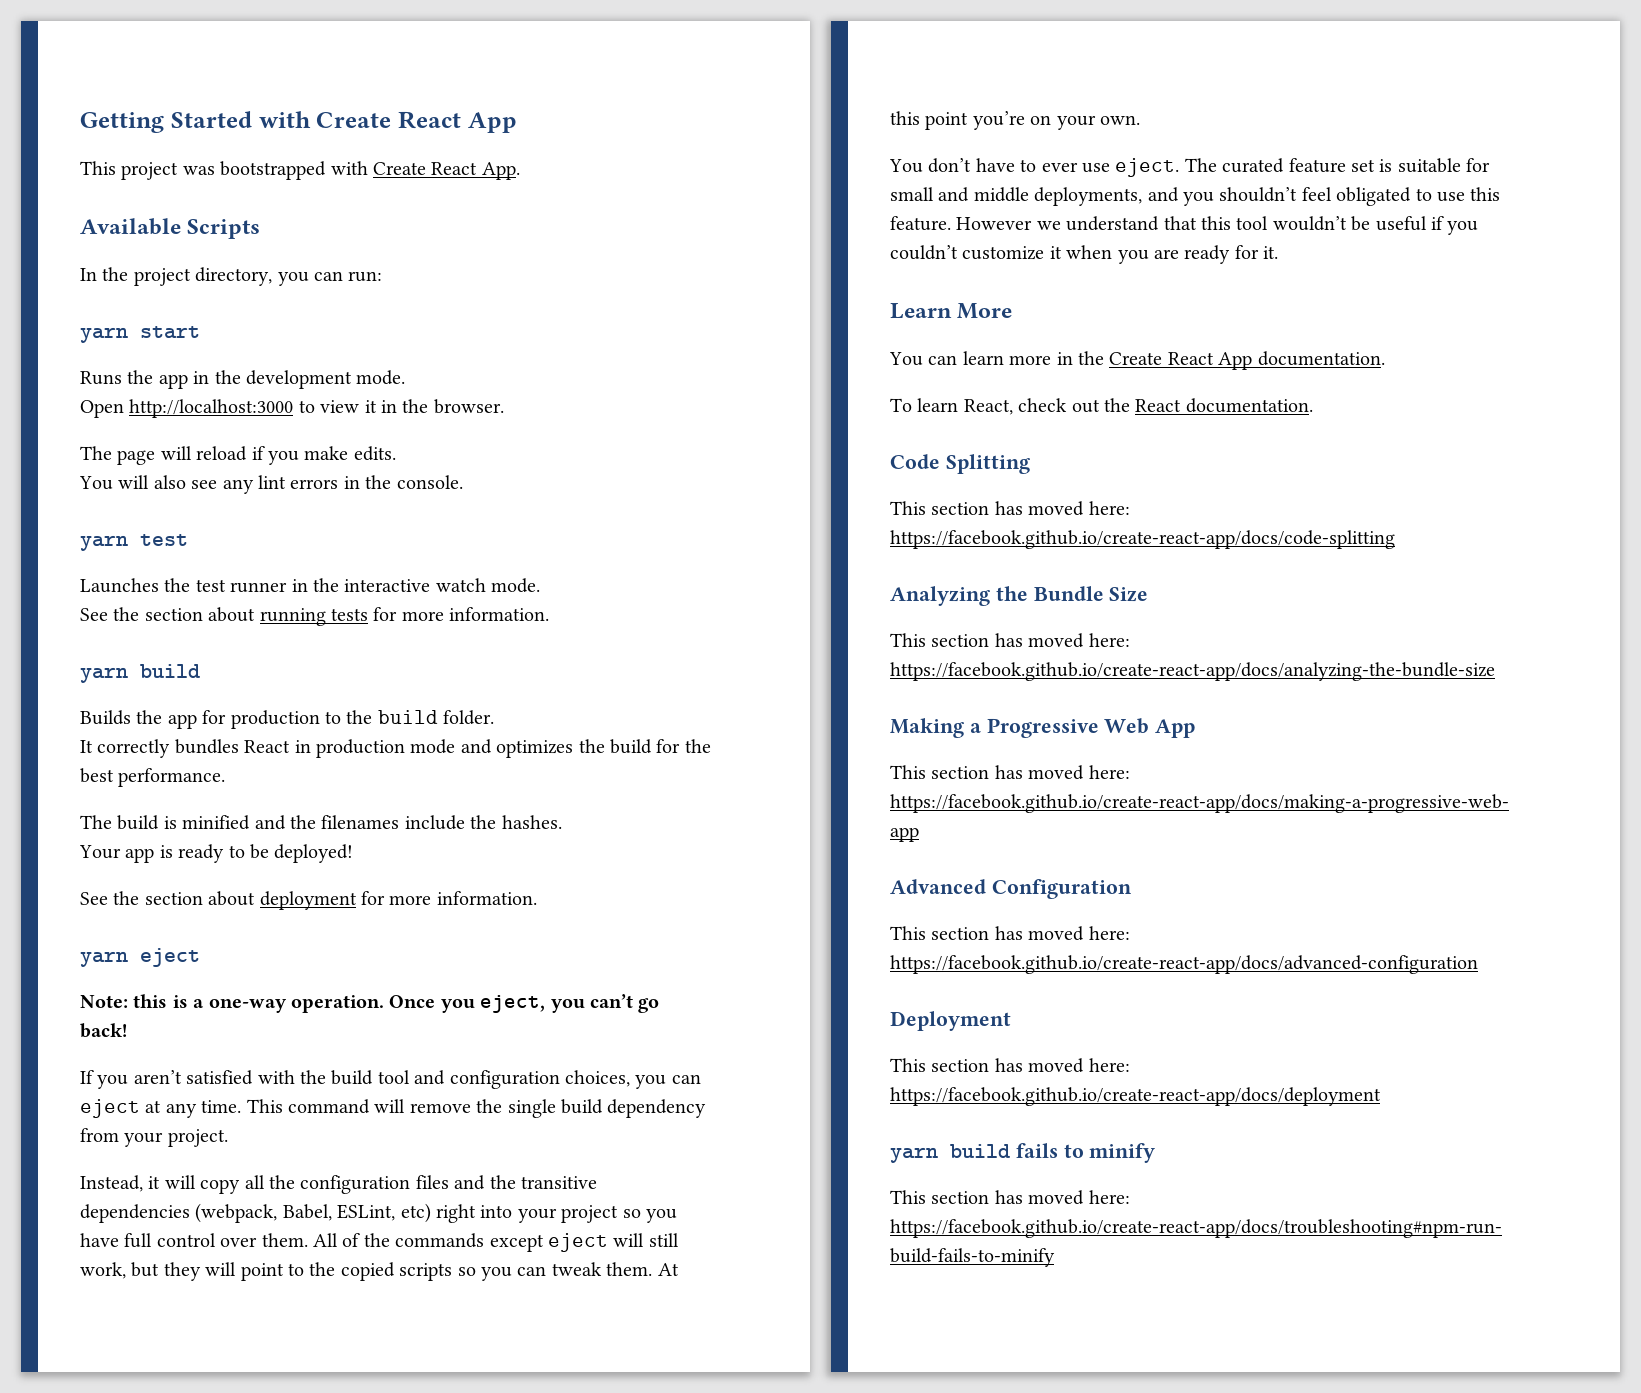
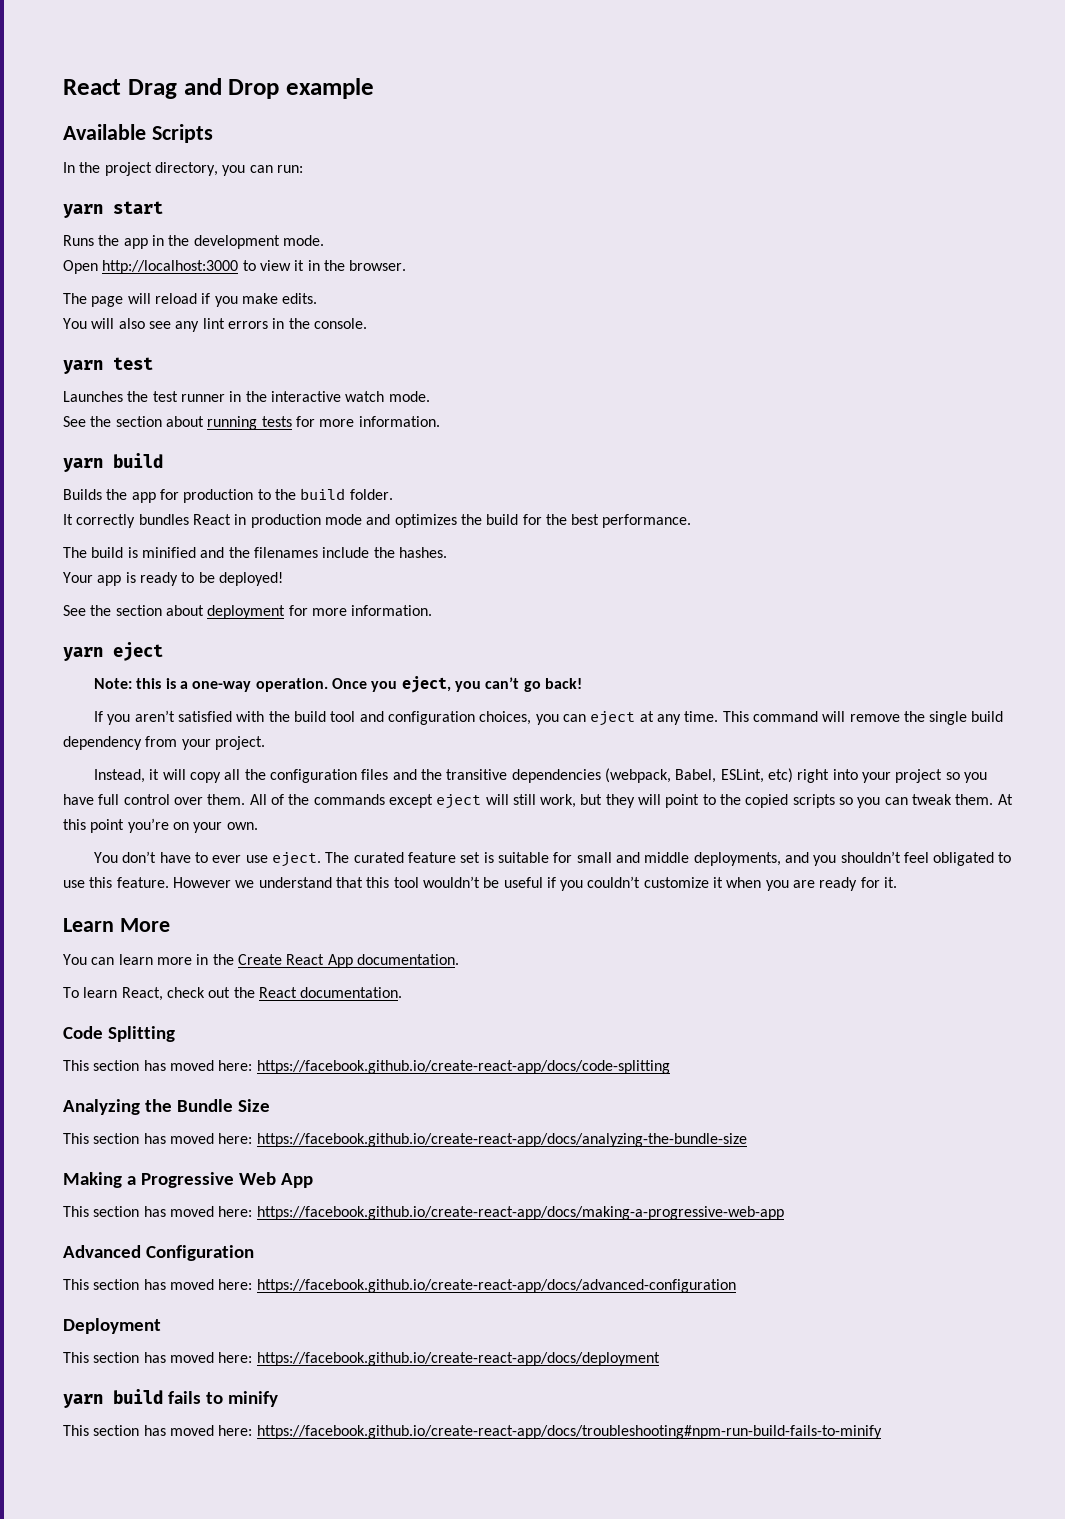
[80,111,517,133] [80,161,520,180] Getting Started with Create React App // This project was bootstrapped with Create React App. -> [63,78,374,99] React Drag and Drop example

